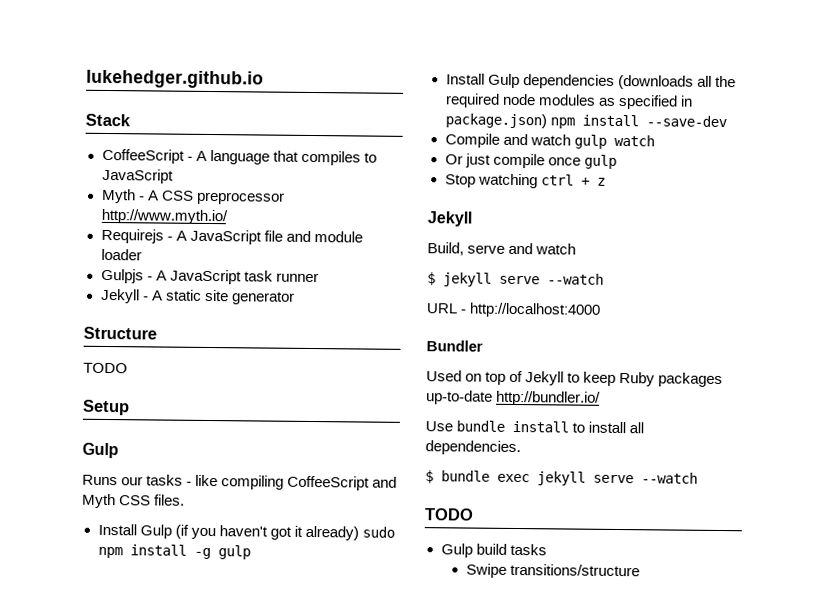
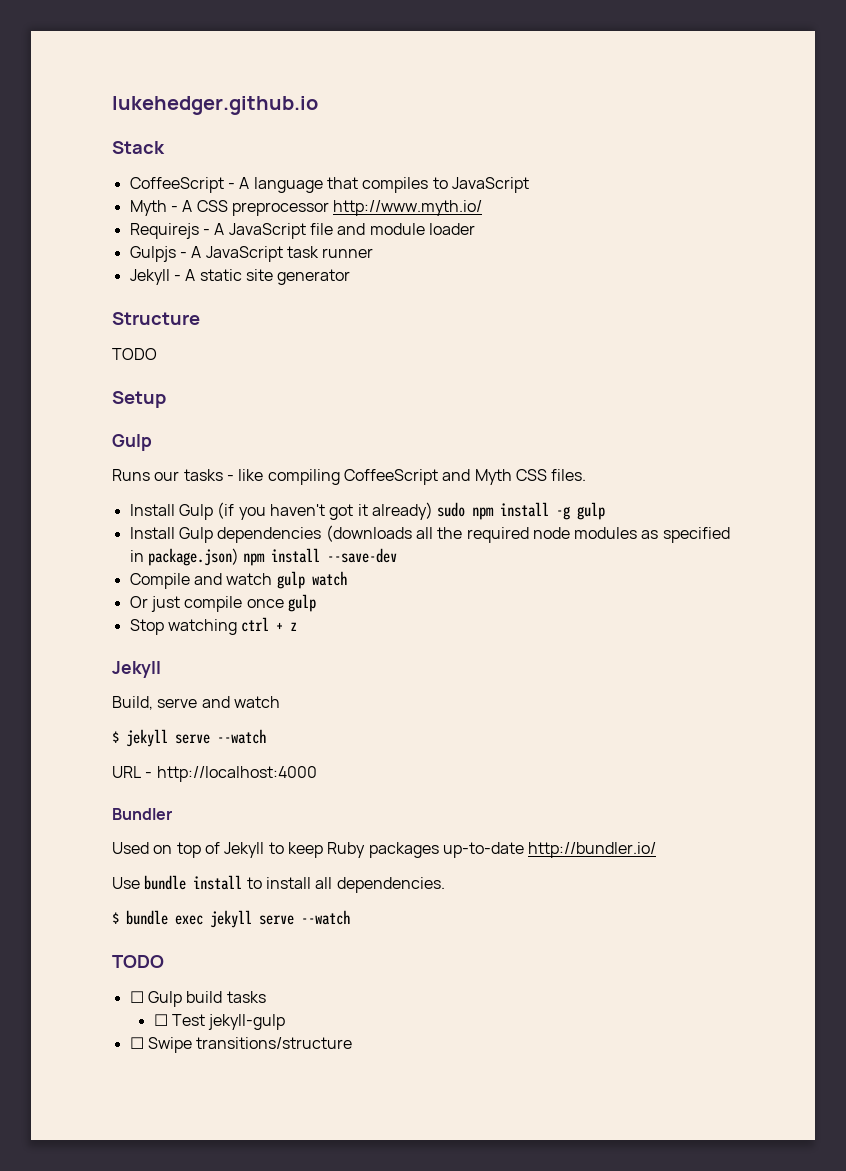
(474, 514) none -> [129,991,144,1003] ☐
(547, 549) none -> [153,1014,286,1030] [129,1037,144,1049] ☐ Test jekyll-gulp // ☐

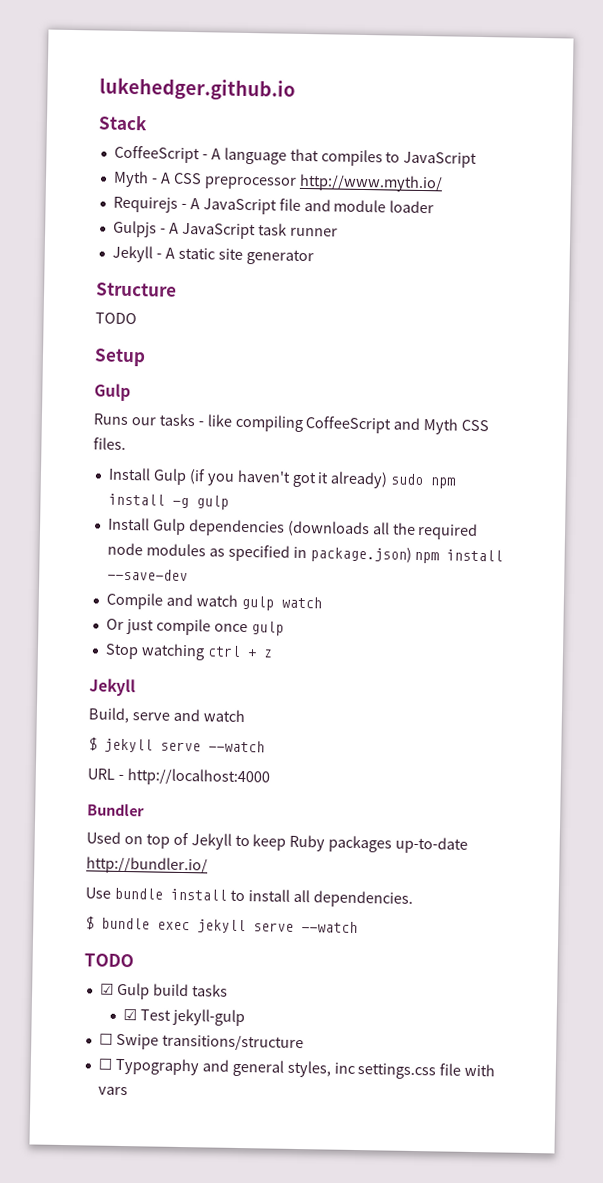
[129,991,144,1003] ☐ -> [99,983,114,995] ☑
[153,1014,168,1026] ☐ -> [122,1009,137,1021] ☑
(353, 1043) none -> [97,1057,496,1080] [97,1086,128,1096] // ☐ Typography and general styles, inc settings.css file with vars

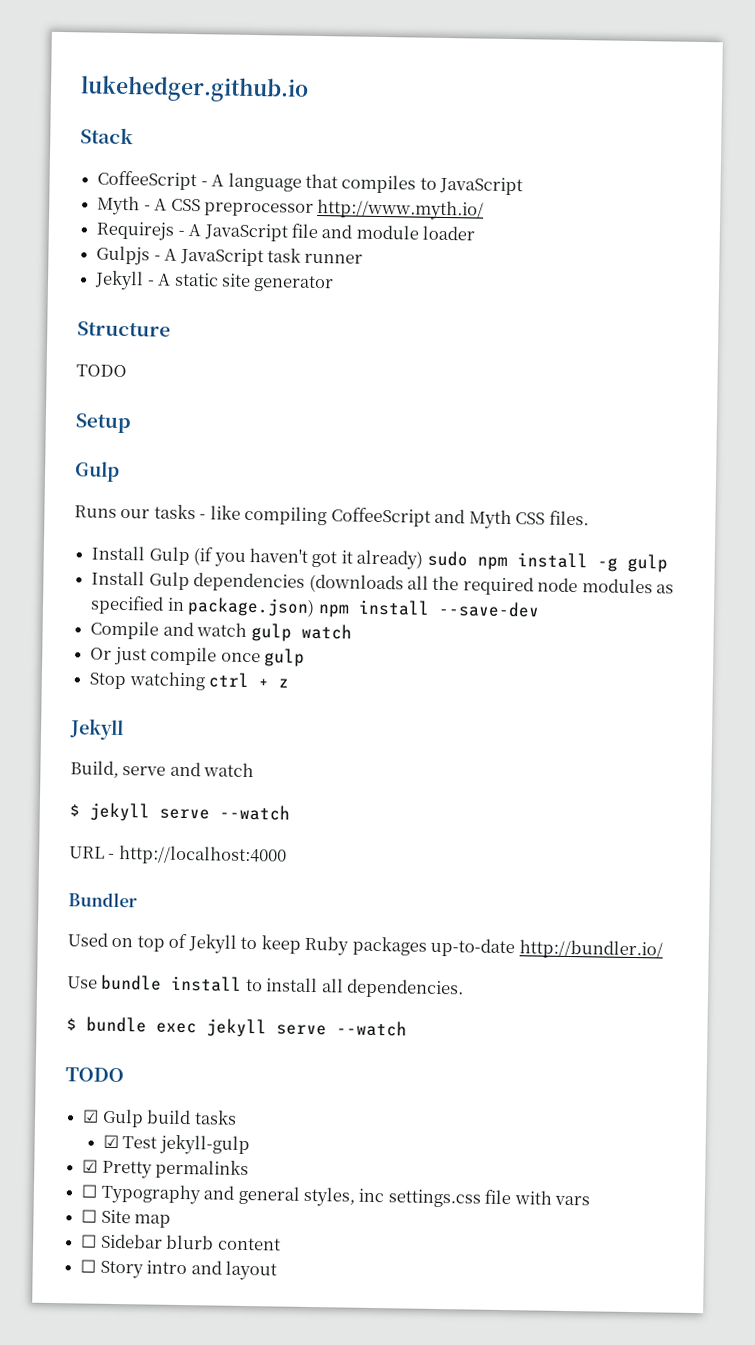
[98,1033,304,1052] ☐ Swipe transitions/structure -> [82,1159,250,1180] ☑ Pretty permalinks
(128, 1091) none -> [81,1209,172,1228] [81,1233,281,1251] [80,1259,277,1281] // ☐ Site map // ☐ Sidebar blurb content // ☐ Story intro and layout

